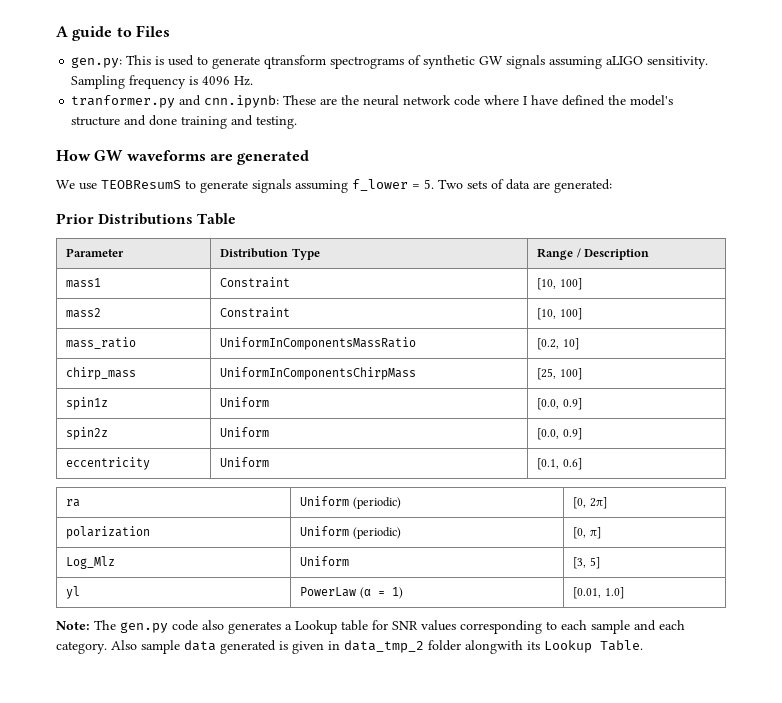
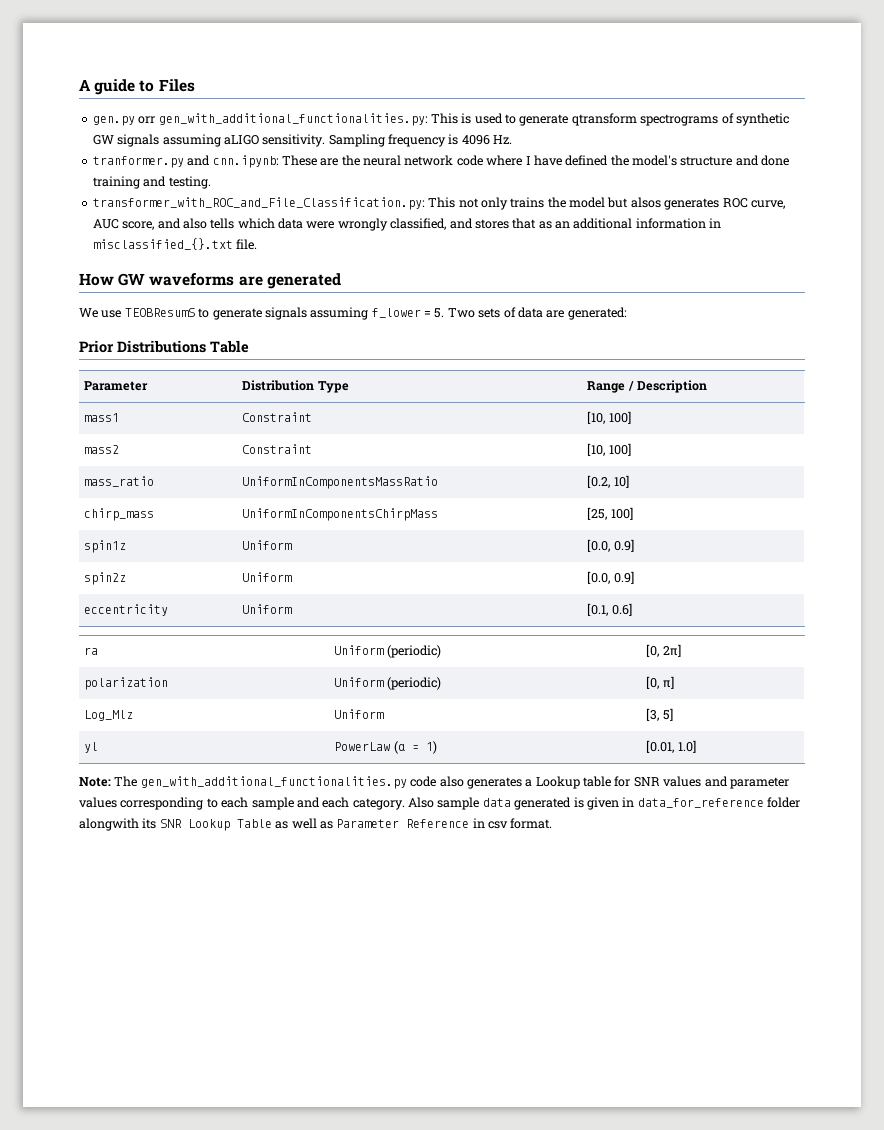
[71,57,123,68] gen.py: -> [92,113,428,126] gen.py orr gen_with_additional_functionalities.py:
(298, 122) none -> [92,197,785,210] [92,218,722,231] [92,238,258,250] // transformer_with_ROC_and_File_Classification.py: This not only trains the model but alsos generates ROC curve, AUC score, and also tells which data were wrongly classified, and stores that as an additional information in misclassified_{}.txt file.
[120,622,168,633] gen.py -> [140,776,407,789] gen_with_additional_functionalities.py
(456, 625) none -> [704,776,789,789] [79,797,117,808] and parameter values
[344,640,424,653] data_tmp_2 -> [637,798,764,808] data_for_reference
[544,640,643,653] Lookup Table. -> [159,818,553,831] SNR Lookup Table as well as Parameter Reference in csv format.

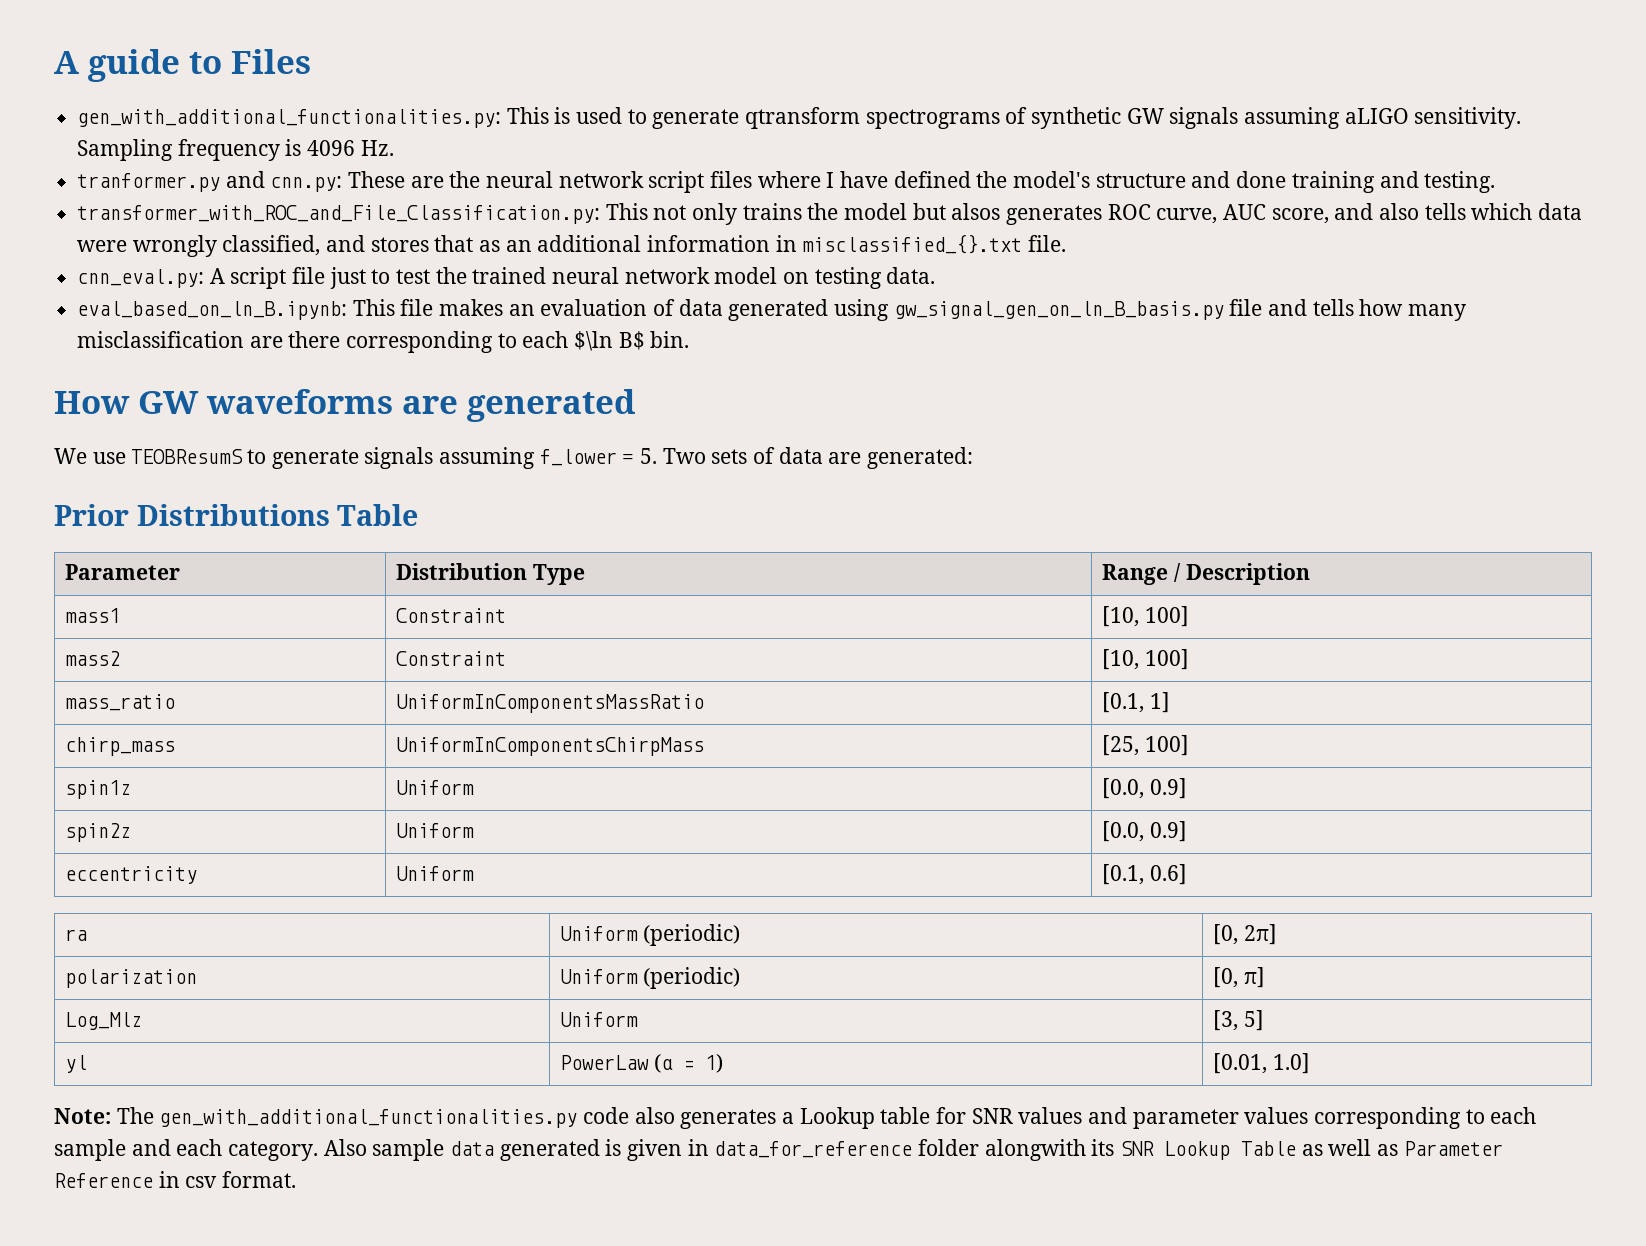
[92,116,156,126] gen.py orr -> (311, 61) none
[212,155,279,168] cnn.ipynb: -> [270,176,343,192] cnn.py:
[456,155,483,166] code -> [648,171,753,193] script files
(258, 244) none -> [77,267,936,289] [77,299,1467,321] [77,331,690,353] // cnn_eval.py: A script file just to test the trained neural network model on testing data. // eval_based_on_ln_B.ipynb: This file makes an evaluation of data generated using gw_signal_gen_on_ln_B_basis.py file and tells how many misclassification are there corresponding to each $\ln B$ bin.
[587,475,629,488] [0.2, 10] -> [1102,692,1171,713] [0.1, 1]

